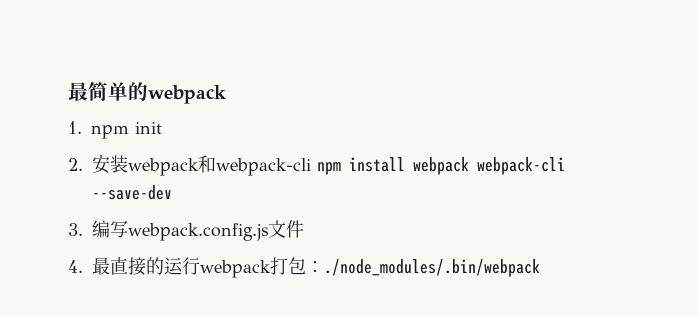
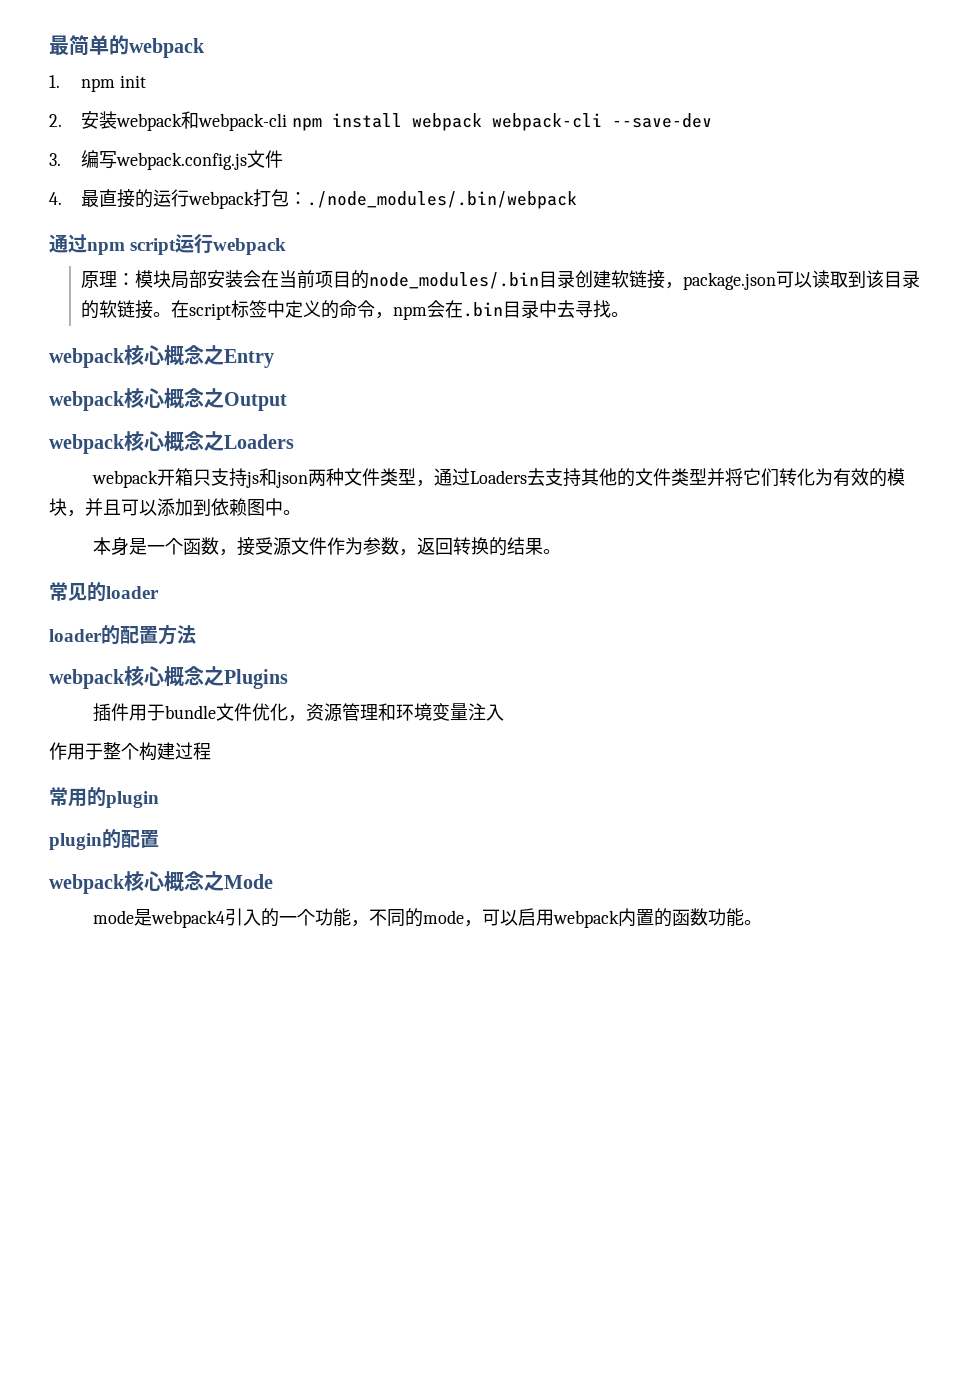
(540, 268) none -> [49,234,287,255] [81,270,921,290] [81,300,630,320] [49,345,274,368] [49,388,287,411] [49,431,294,454] [91,468,905,488] [49,498,301,517] [92,537,561,556] [49,582,159,602] [49,624,196,645] [49,666,288,689] [92,703,504,722] [49,742,211,761] [49,787,159,808] [49,829,159,850] [49,871,273,894] [92,908,762,928] // 通过npm script运行webpack // 原理：模块局部安装会在当前项目的node_modules/.bin目录创建软链接，package.json可以读取到该目录的软链接。在script标签中定义的命令，npm会在.bin目录中去寻找。 // webpack核心概念之Entry // webpack核心概念之Output // webpack核心概念之Loaders // webpack开箱只支持js和json两种文件类型，通过Loaders去支持其他的文件类型并将它们转化为有效的模块，并且可以添加到依赖图中。 // 本身是一个函数，接受源文件作为参数，返回转换的结果。 // 常见的loader // loader的配置方法 // webpack核心概念之Plugins // 插件用于bundle文件优化，资源管理和环境变量注入 // 作用于整个构建过程 // 常用的plugin // plugin的配置 // webpack核心概念之Mode // mode是webpack4引入的一个功能，不同的mode，可以启用webpack内置的函数功能。

